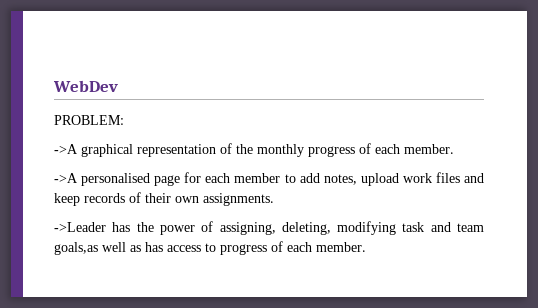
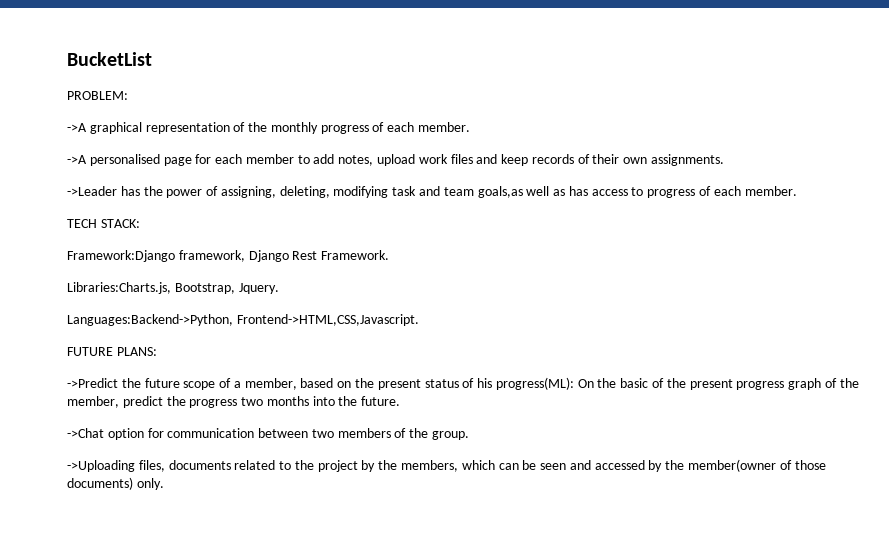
[53,80,118,92] WebDev -> [67,52,152,66] BucketList
(366, 247) none -> [67,219,140,228] [67,250,390,262] [67,282,279,294] [67,314,419,326] [67,347,157,356] [67,377,859,390] [67,396,401,408] [67,428,470,440] [67,459,826,472] [67,477,164,490] // TECH STACK: // Framework:Django framework, Django Rest Framework. // Libraries:Charts.js, Bootstrap, Jquery. // Languages:Backend->Python, Frontend->HTML,CSS,Javascript. // FUTURE PLANS: // ->Predict the future scope of a member, based on the present status of his progress(ML): On the basic of the present progress graph of the member, predict the progress two months into the future. // ->Chat option for communication between two members of the group. // ->Uploading files, documents related to the project by the members, which can be seen and accessed by the member(owner of those documents) only.

